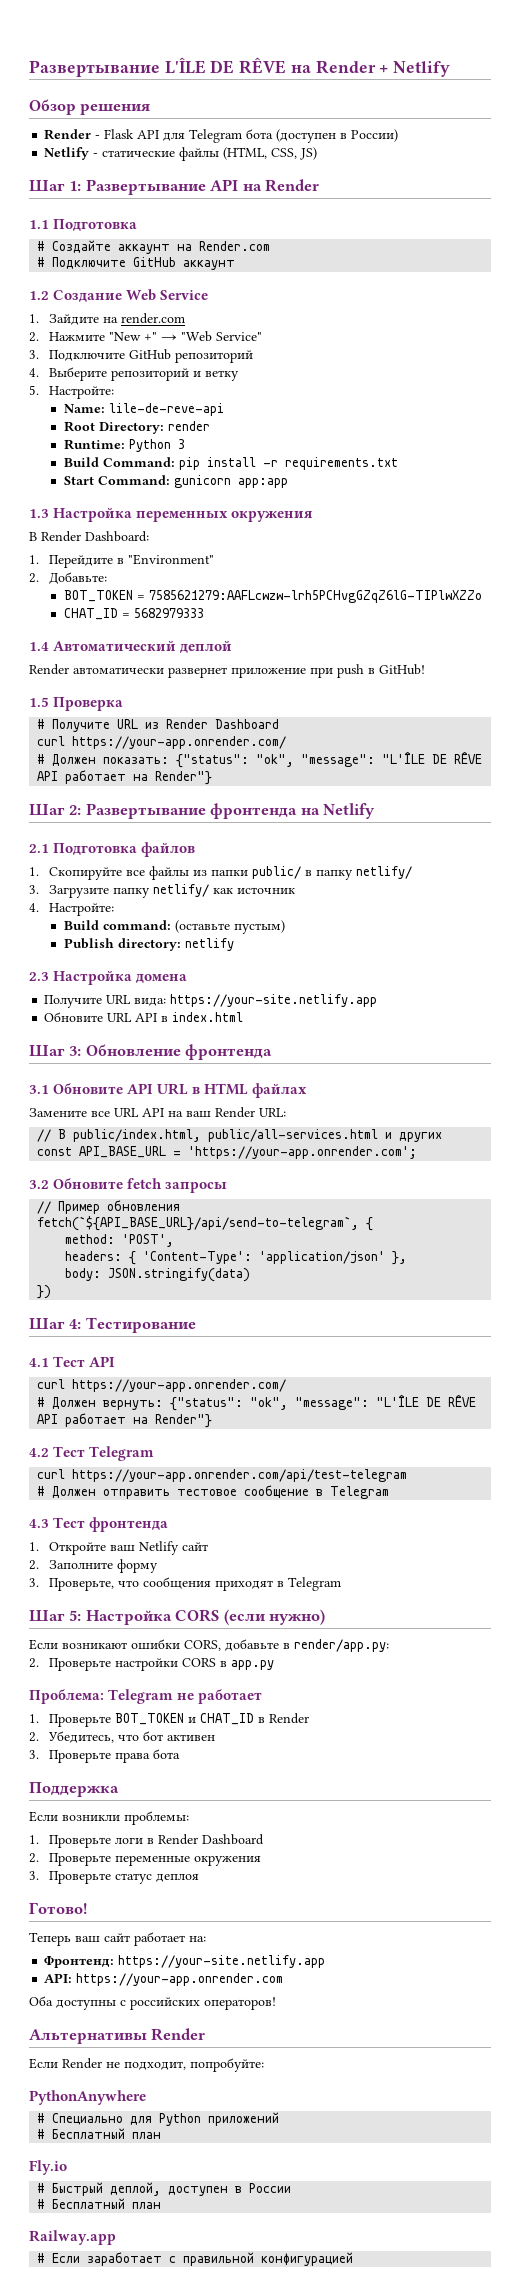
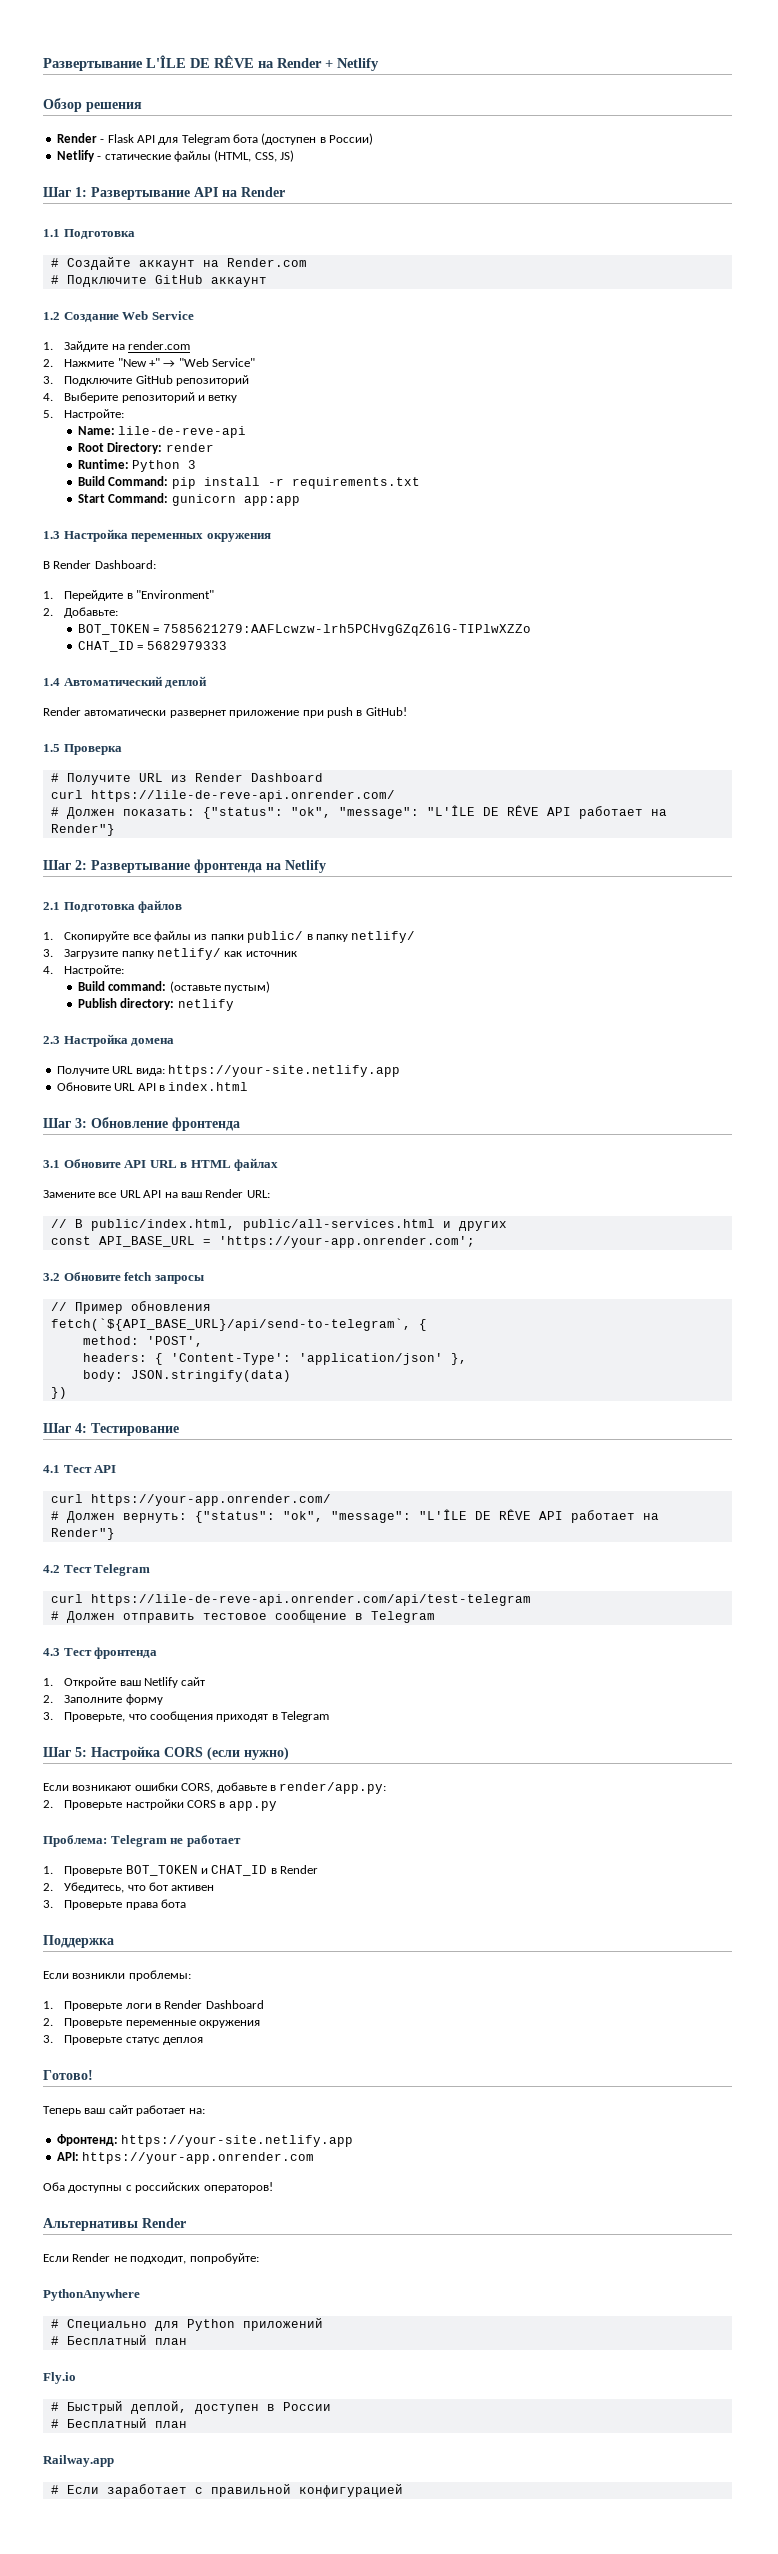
[72,736,287,749] https://your-app.onrender.com/ -> [90,790,395,802] https://lile-de-reve-api.onrender.com/
[72,1469,408,1482] https://your-app.onrender.com/api/test-telegram -> [90,1594,531,1606] https://lile-de-reve-api.onrender.com/api/test-telegram

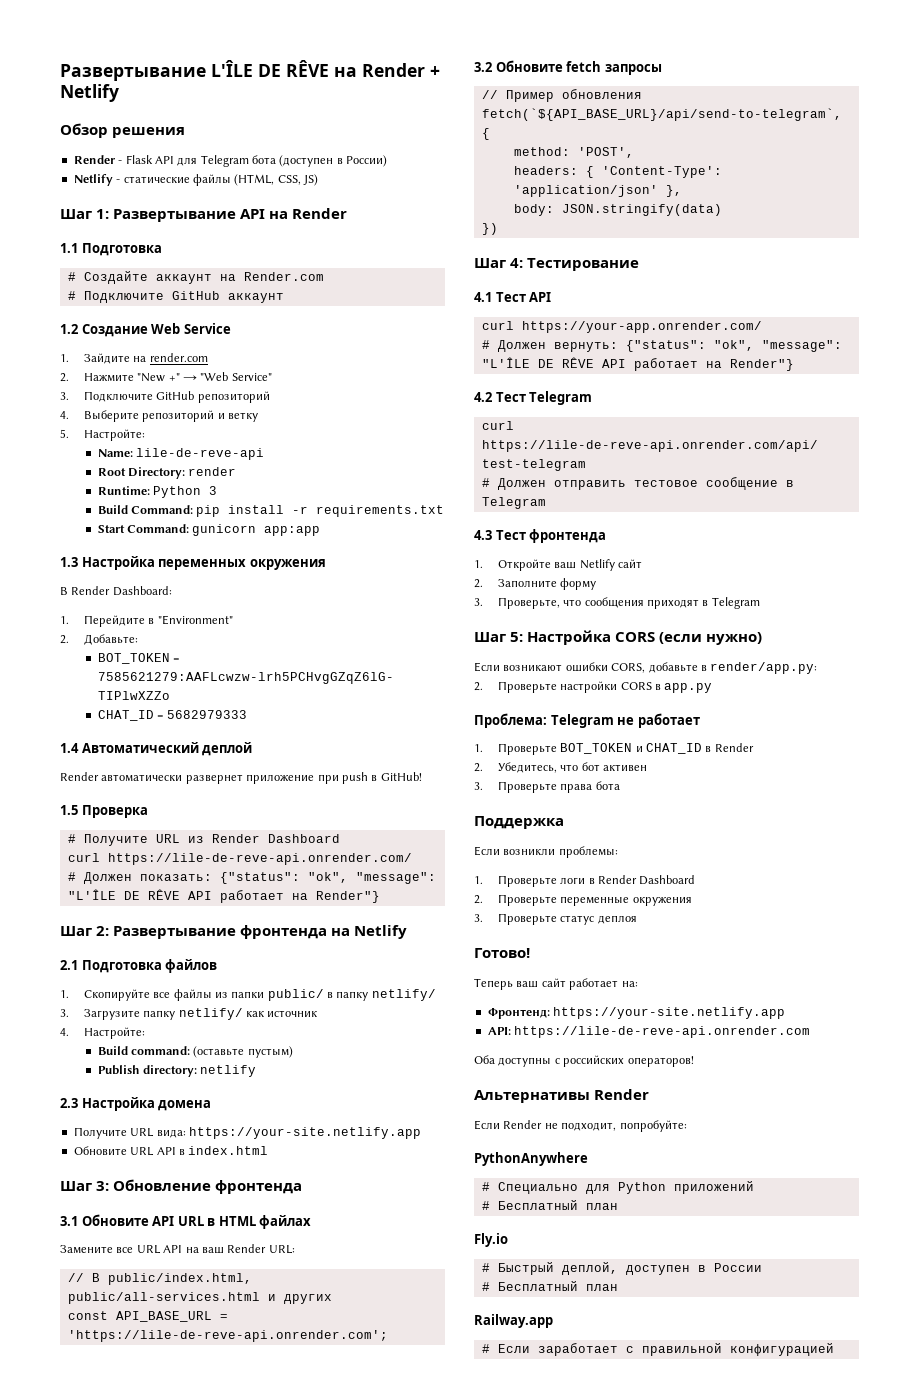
[218,1236,475,1248] 'https://your-app.onrender.com'; -> [67,1330,388,1342] 'https://lile-de-reve-api.onrender.com';
[82,2152,315,2164] https://your-app.onrender.com -> [514,1026,811,1038] https://lile-de-reve-api.onrender.com

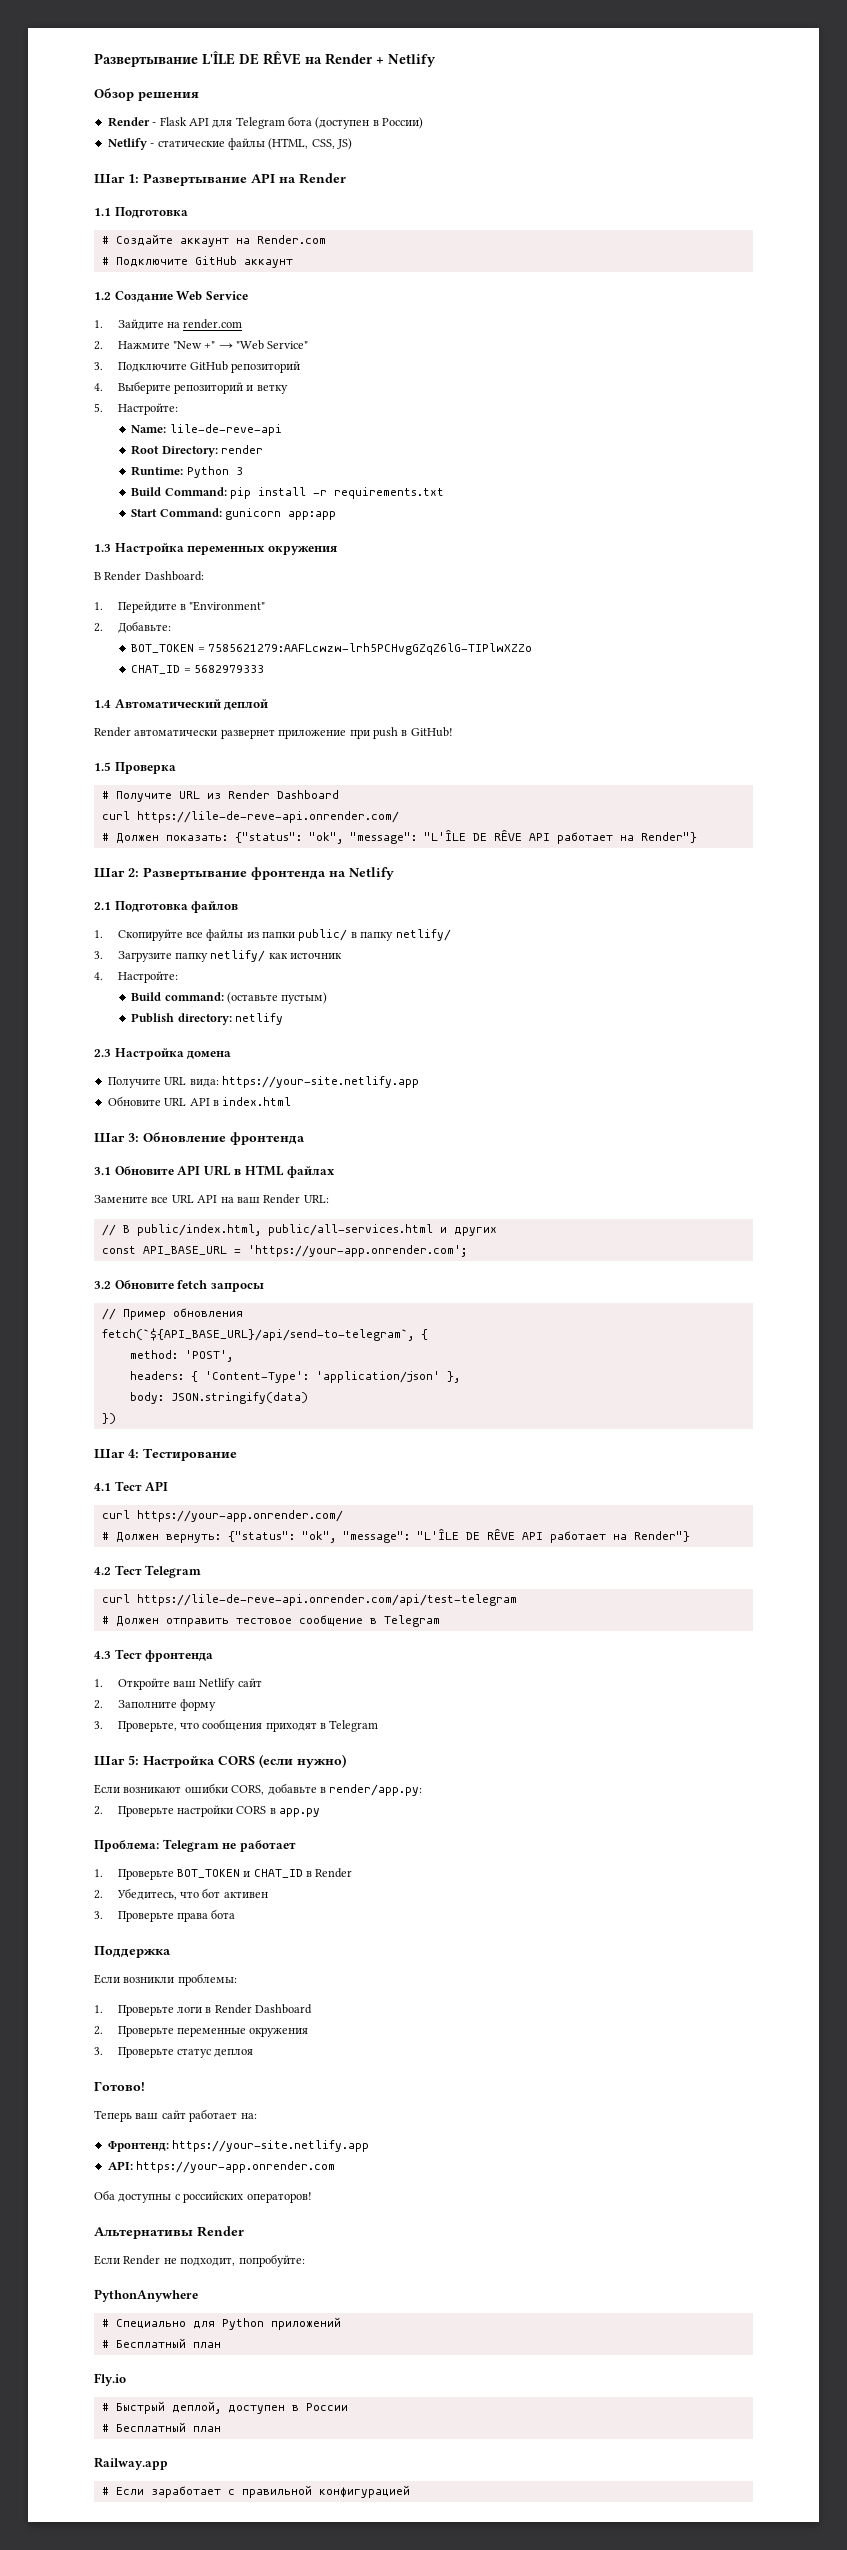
[67,1330,388,1342] 'https://lile-de-reve-api.onrender.com'; -> [247,1245,467,1257] 'https://your-app.onrender.com';
[514,1026,811,1038] https://lile-de-reve-api.onrender.com -> [136,2161,336,2173] https://your-app.onrender.com

